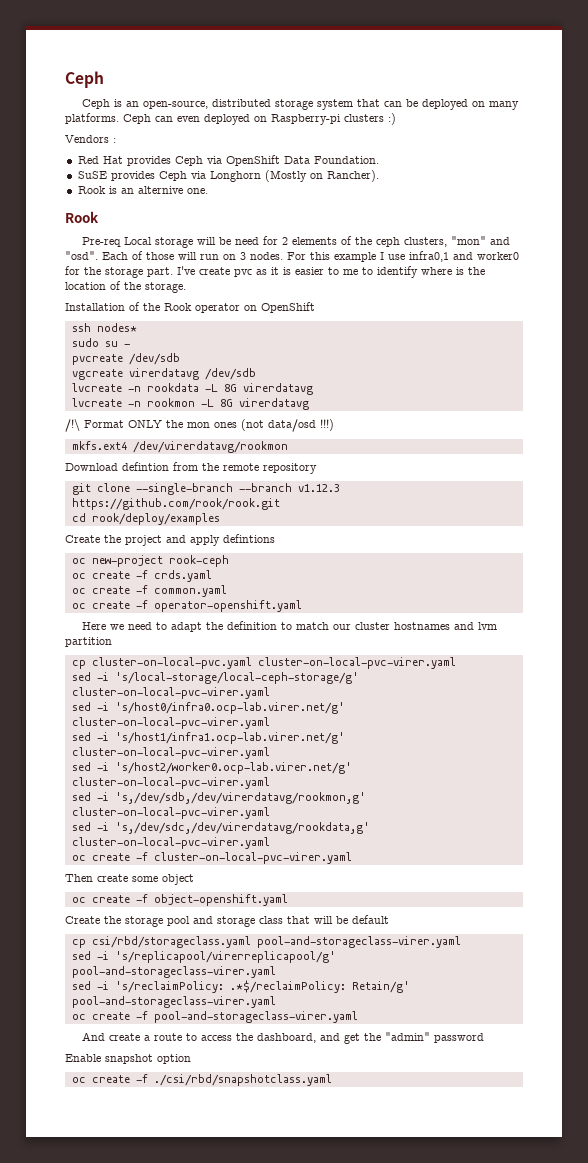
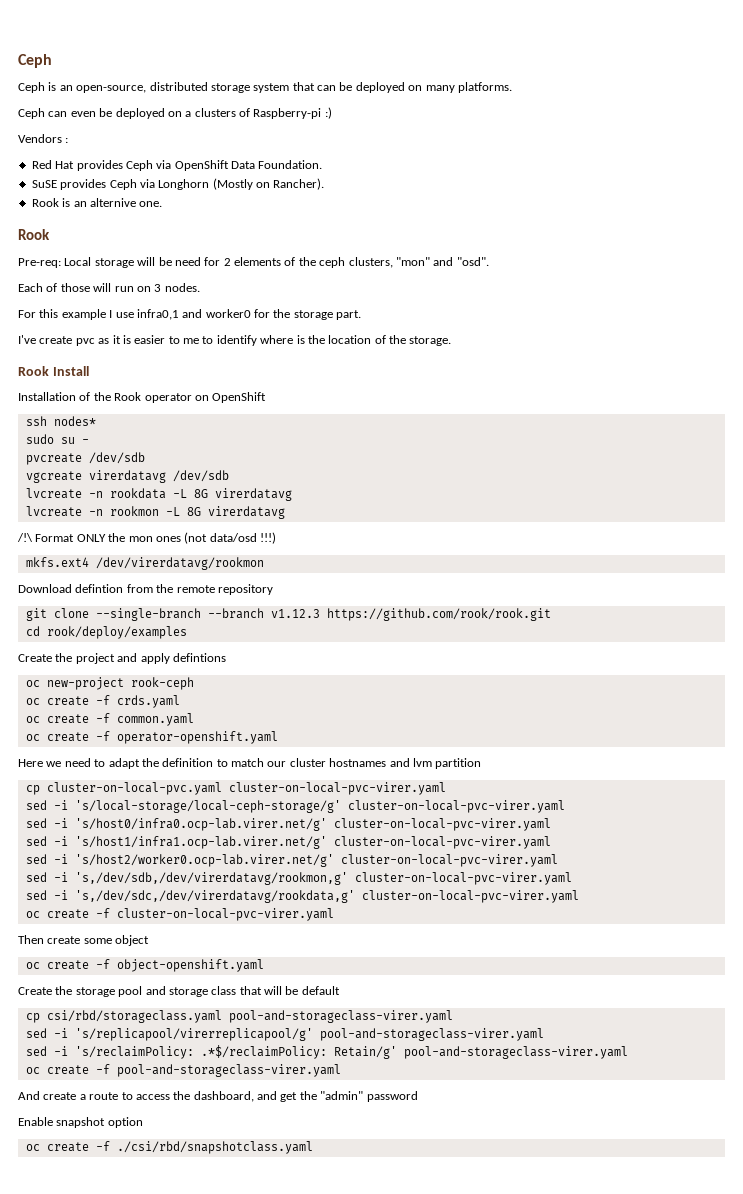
(119, 118) none -> (512, 87) //
[204,114,384,125] deployed on Raspberry-pi clusters -> [99,108,322,119] be deployed on a clusters of Raspberry-pi
[82,237,122,247] Pre-req -> [18,258,61,268] Pre-req:
(98, 255) none -> (489, 261) //
(283, 256) none -> (200, 287) //
(173, 272) none -> (362, 315) //
(186, 287) none -> [18,366,89,376] // Rook Install

